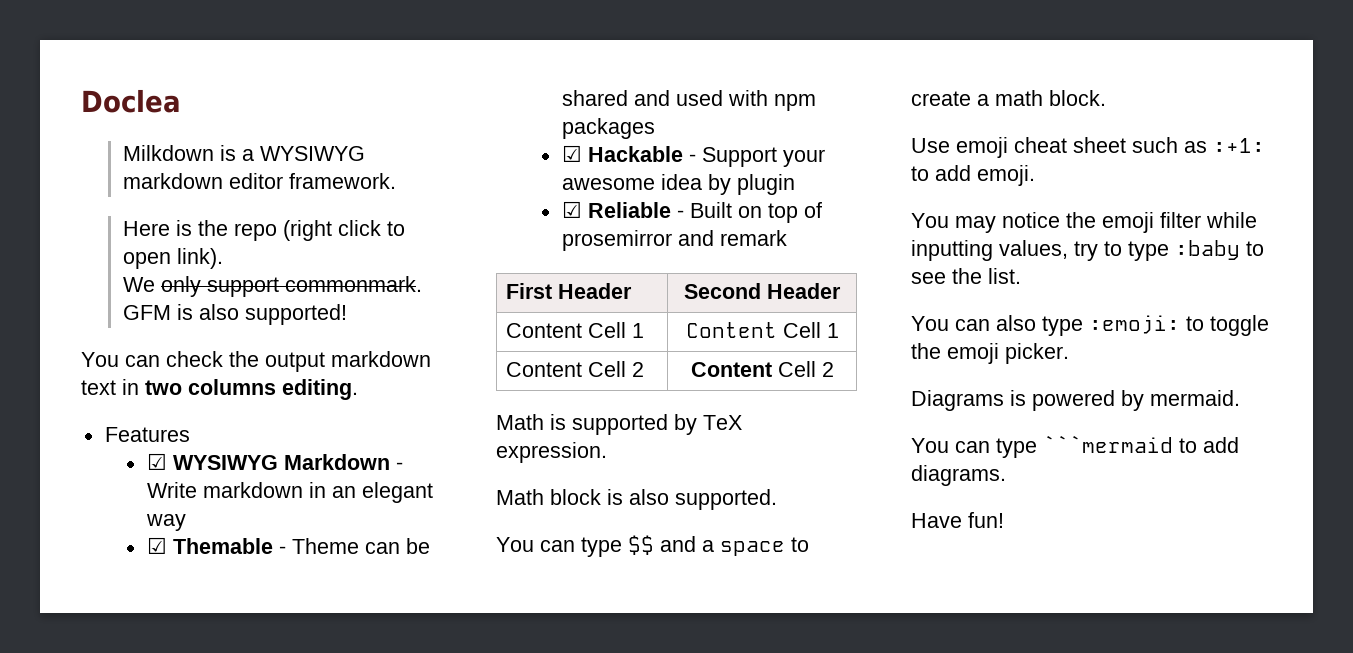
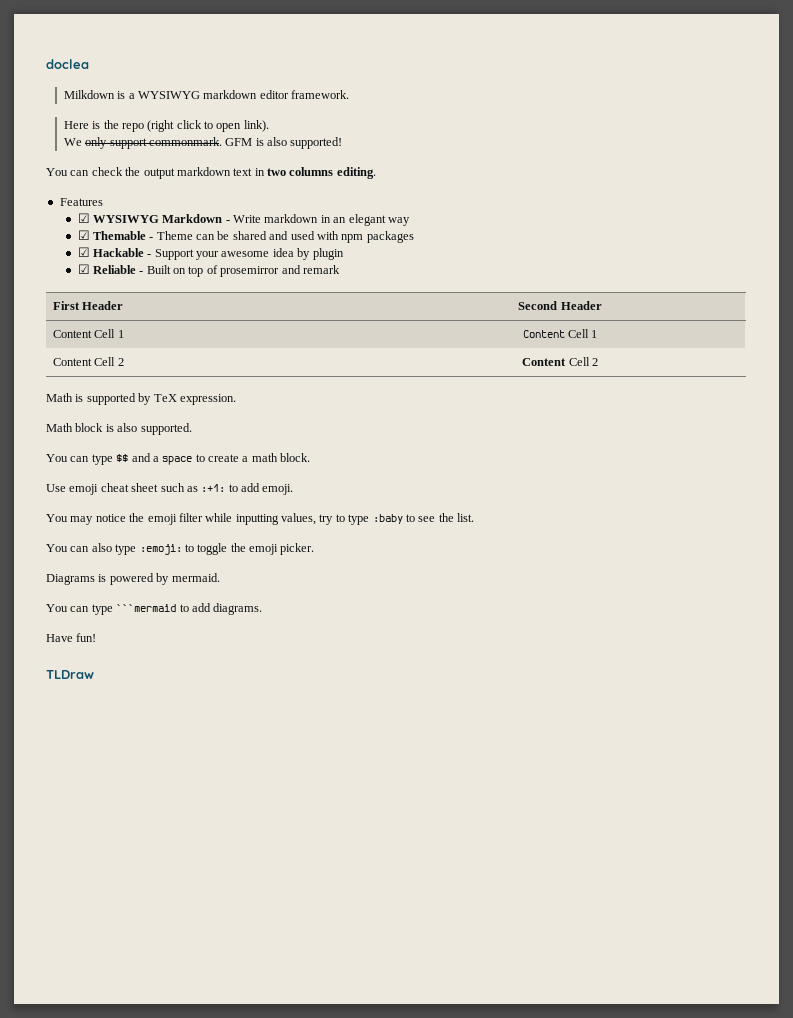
[81,89,181,113] Doclea -> [46,59,89,69] doclea
(1004, 520) none -> [46,670,94,679] // TLDraw

